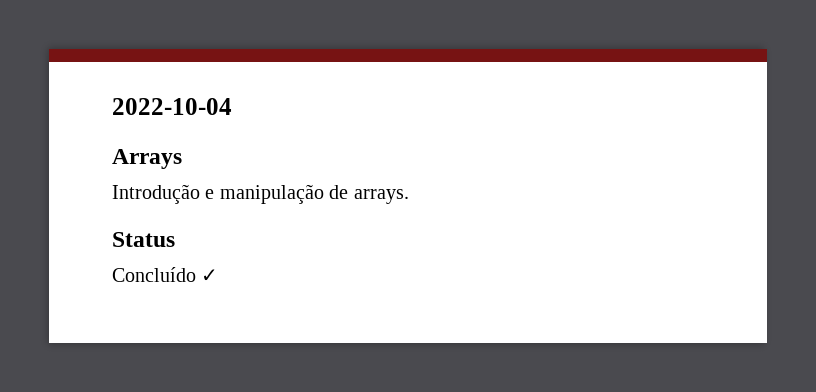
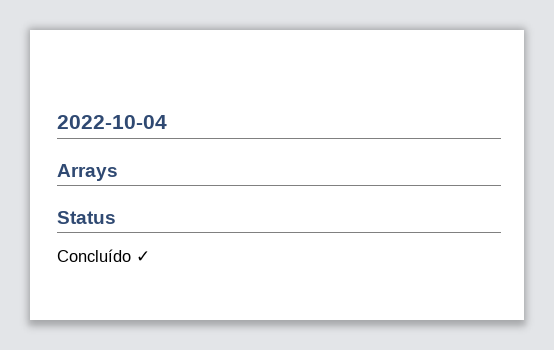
[112,184,409,204] // Introdução e manipulação de arrays. -> (118, 172) none

